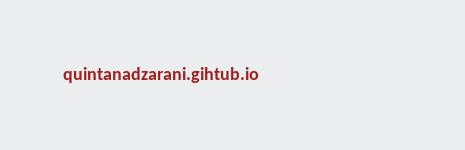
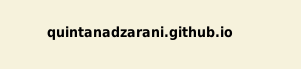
[63,67,259,83] quintanadzarani.gihtub.io -> [47,26,233,41] quintanadzarani.github.io

